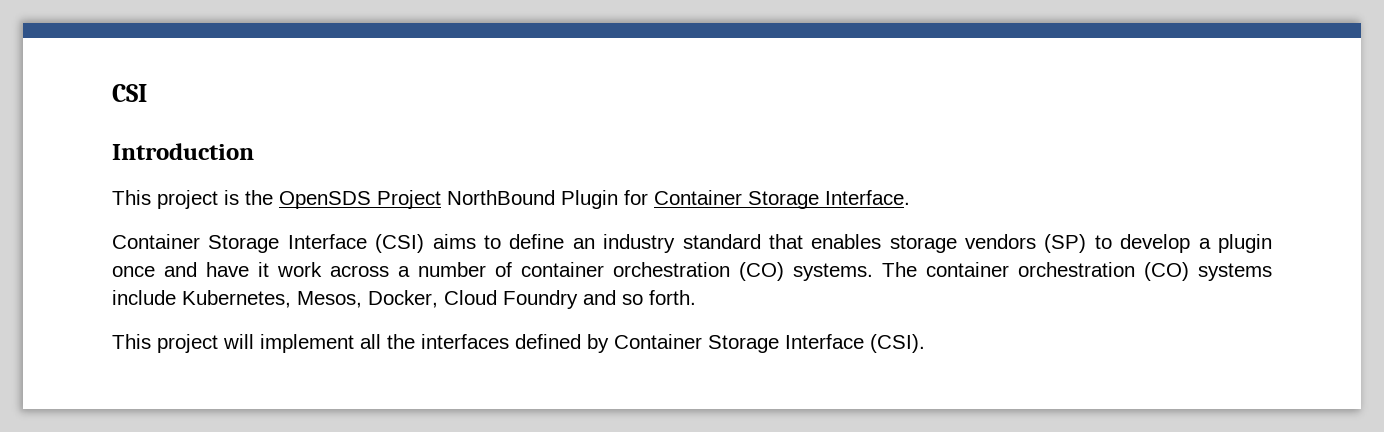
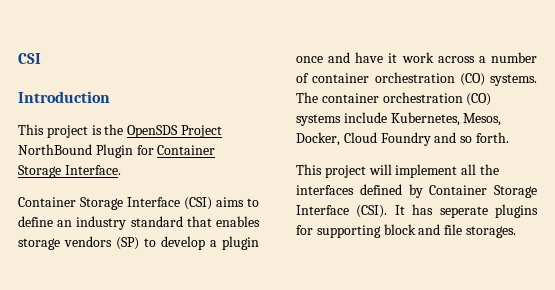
(925, 343) none -> [394,204,538,218] [296,224,516,238] It has seperate plugins for supporting block and file storages.

